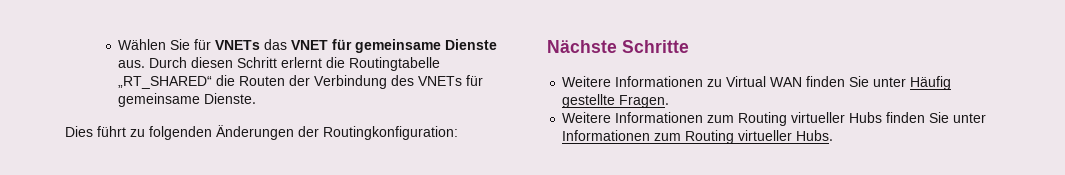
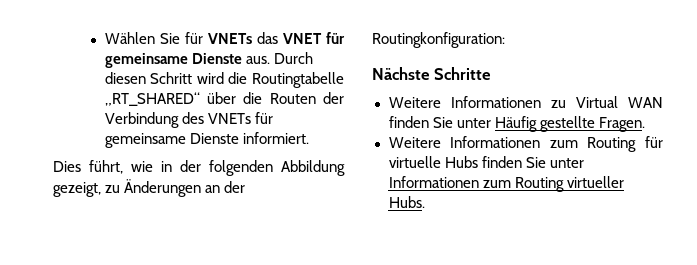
[281,57,323,68] erlernt -> [196,72,224,84] wird
(213, 82) none -> [206,92,236,104] über
[204,93,257,104] Dienste. -> [189,132,309,144] Dienste informiert.
[97,125,294,140] führt zu folgenden Änderungen -> [89,160,345,176] [53,179,221,197] führt, wie in der folgenden Abbildung gezeigt, zu Änderungen an
[791,112,846,123] virtueller -> [645,136,663,148] [388,156,441,168] für virtuelle

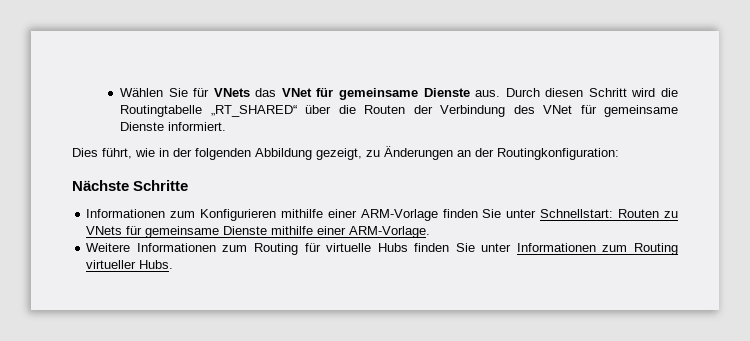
[207,32,322,44] VNETs das VNET -> [213,88,312,97] VNets das VNet
[207,113,251,124] VNETs -> [543,105,573,114] VNet
[388,96,663,108] [388,116,645,132] Weitere Informationen zu Virtual WAN finden Sie unter Häufig gestellte Fragen. -> [86,209,678,221] [86,226,431,238] Informationen zum Konfigurieren mithilfe einer ARM-Vorlage finden Sie unter Schnellstart: Routen zu VNets für gemeinsame Dienste mithilfe einer ARM-Vorlage.

